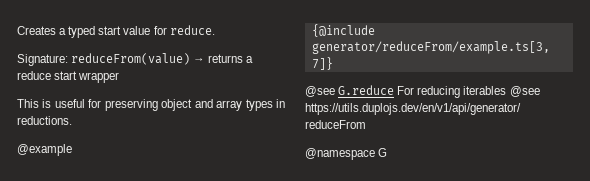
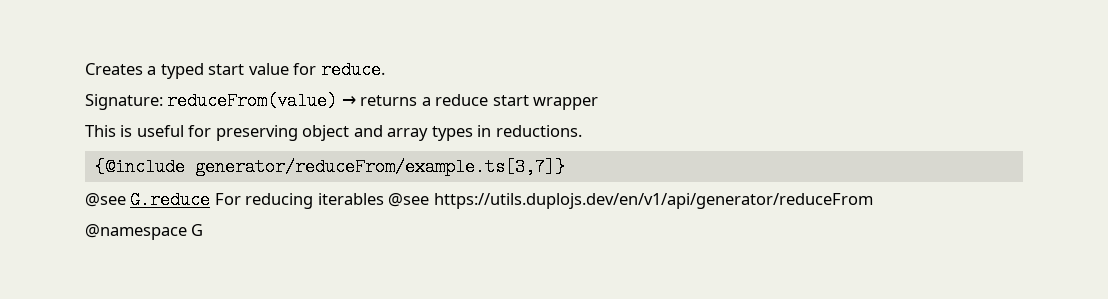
[17,144,72,156] // @example -> (582, 131) none

